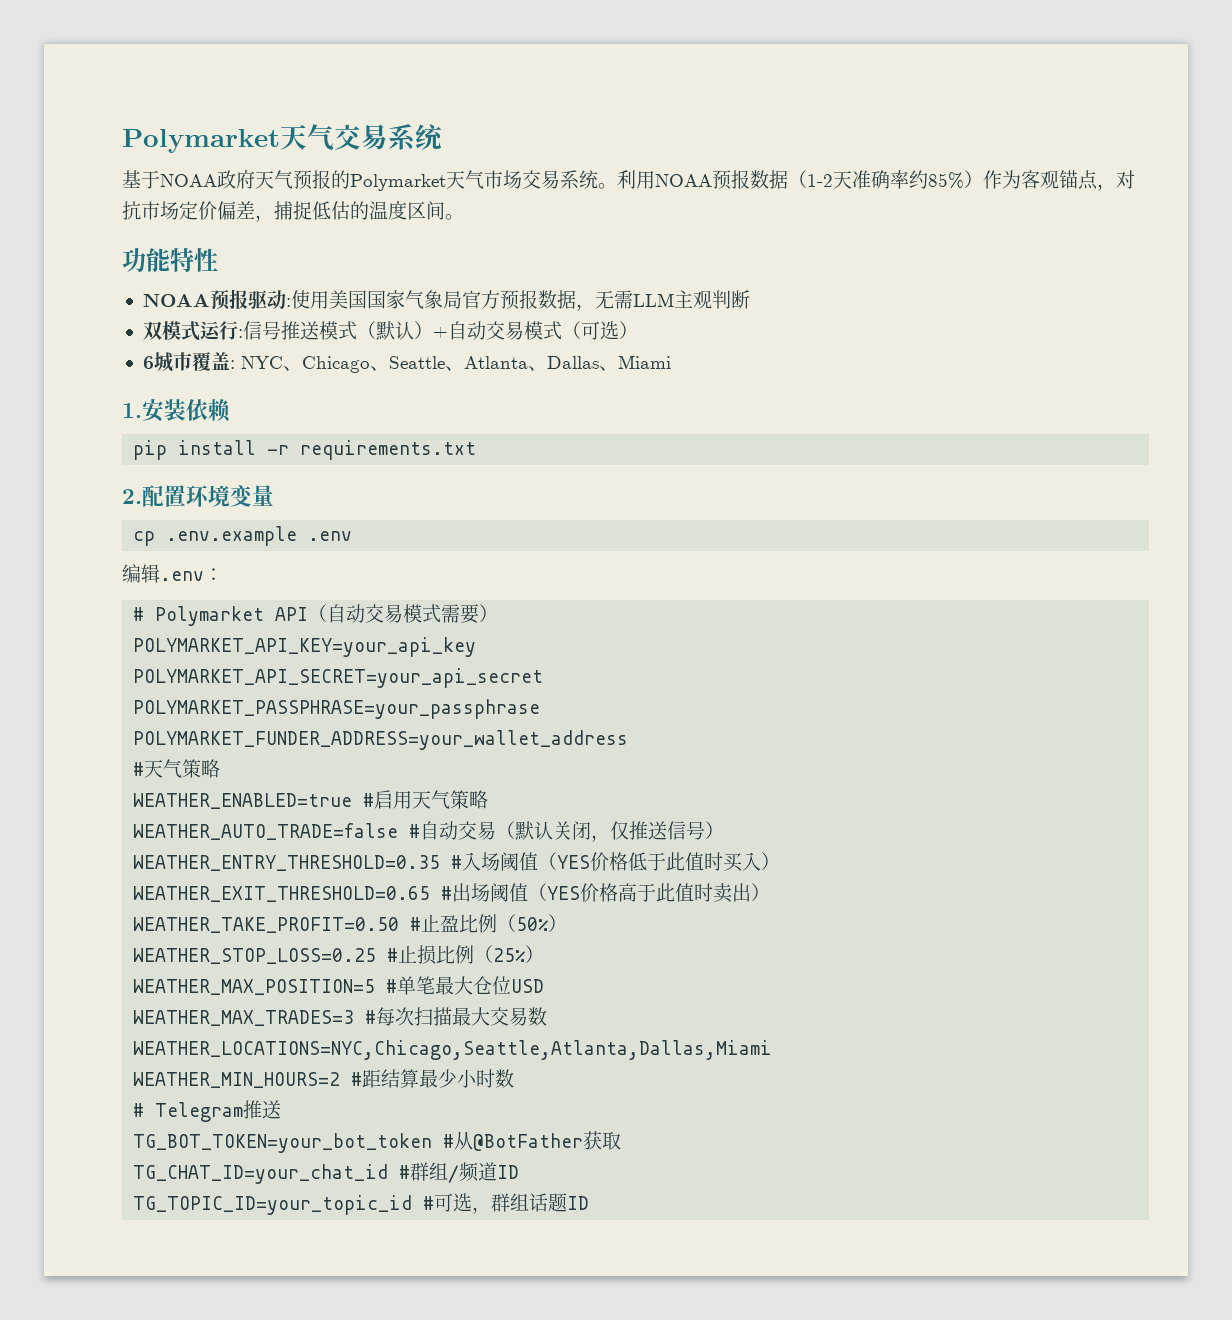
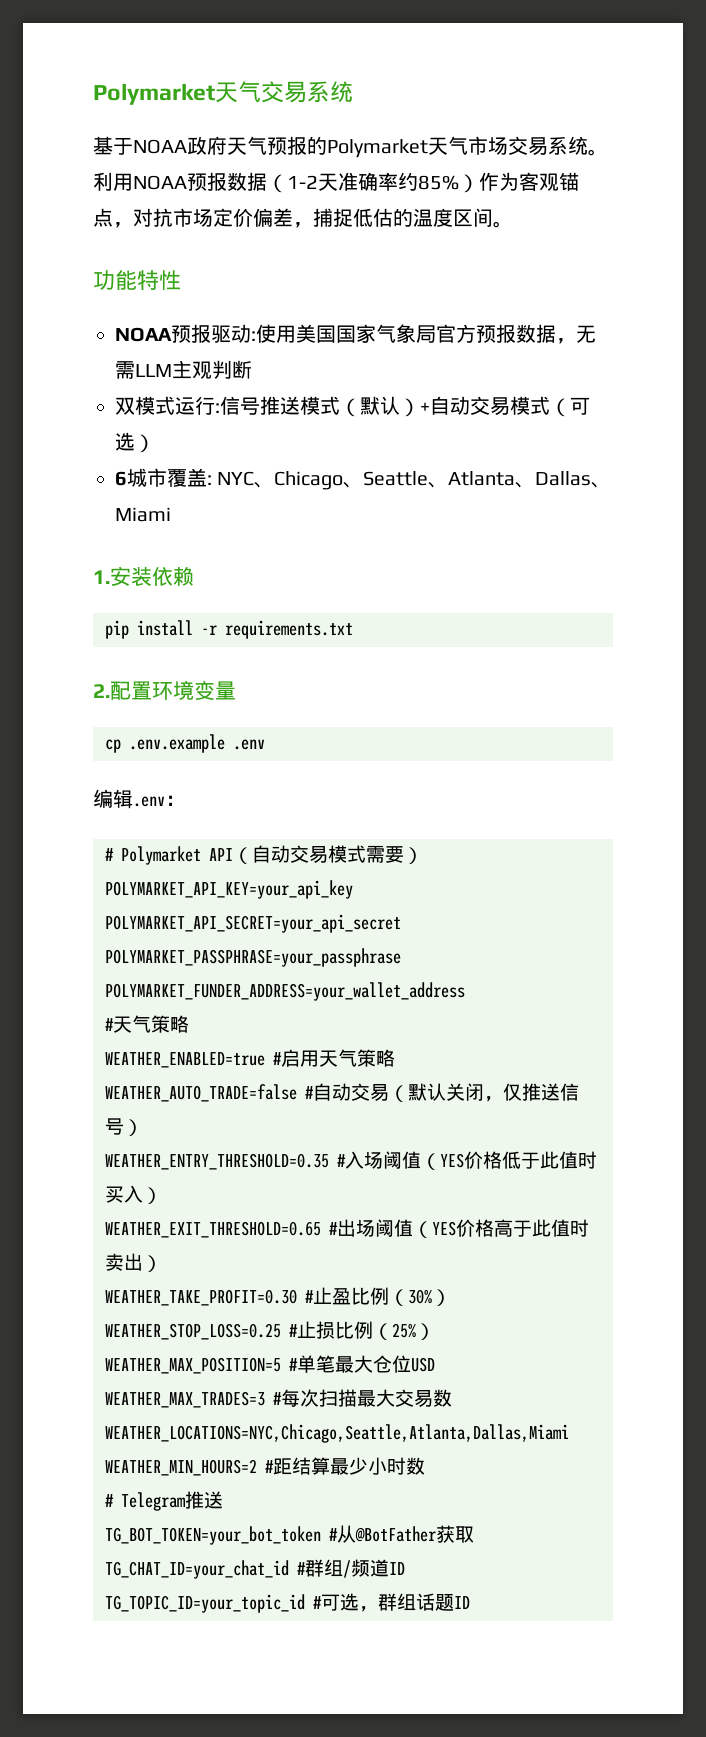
[133,917,400,933] WEATHER_TAKE_PROFIT=0.50 -> [105,1289,297,1306] WEATHER_TAKE_PROFIT=0.30
[516,917,550,931] 50% -> [408,1289,432,1304] 30%

